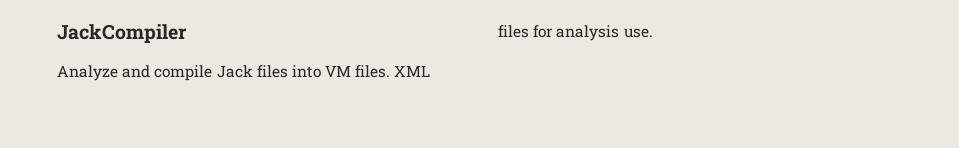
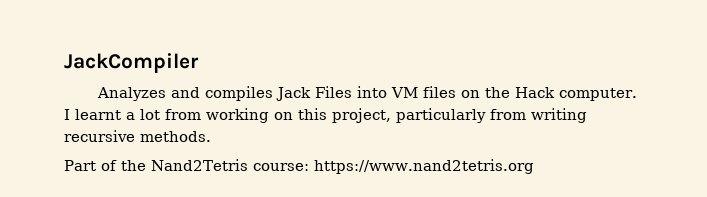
[57,65,431,81] [498,25,653,41] Analyze and compile Jack files into VM files. XML files for analysis use. -> [96,86,637,101] [64,108,587,123] [64,130,211,142] [64,159,534,174] Analyzes and compiles Jack Files into VM files on the Hack computer. I learnt a lot from working on this project, particularly from writing recursive methods. // Part of the Nand2Tetris course: https://www.nand2tetris.org

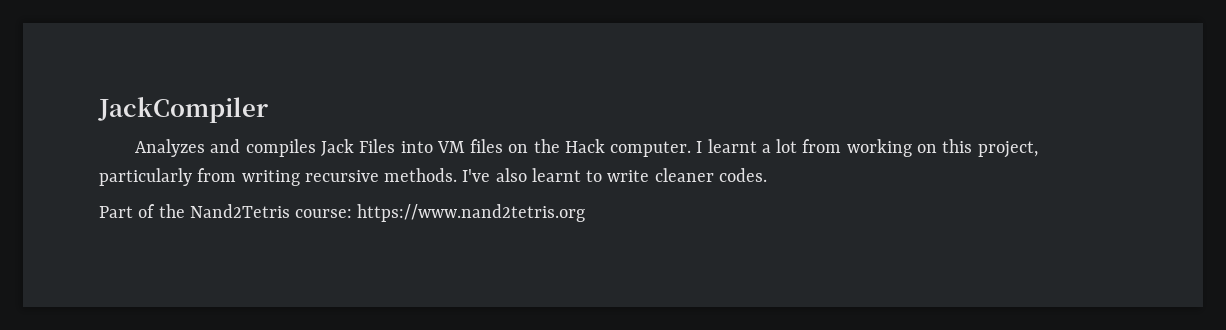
(211, 136) none -> [462,168,767,182] I've also learnt to write cleaner codes.

